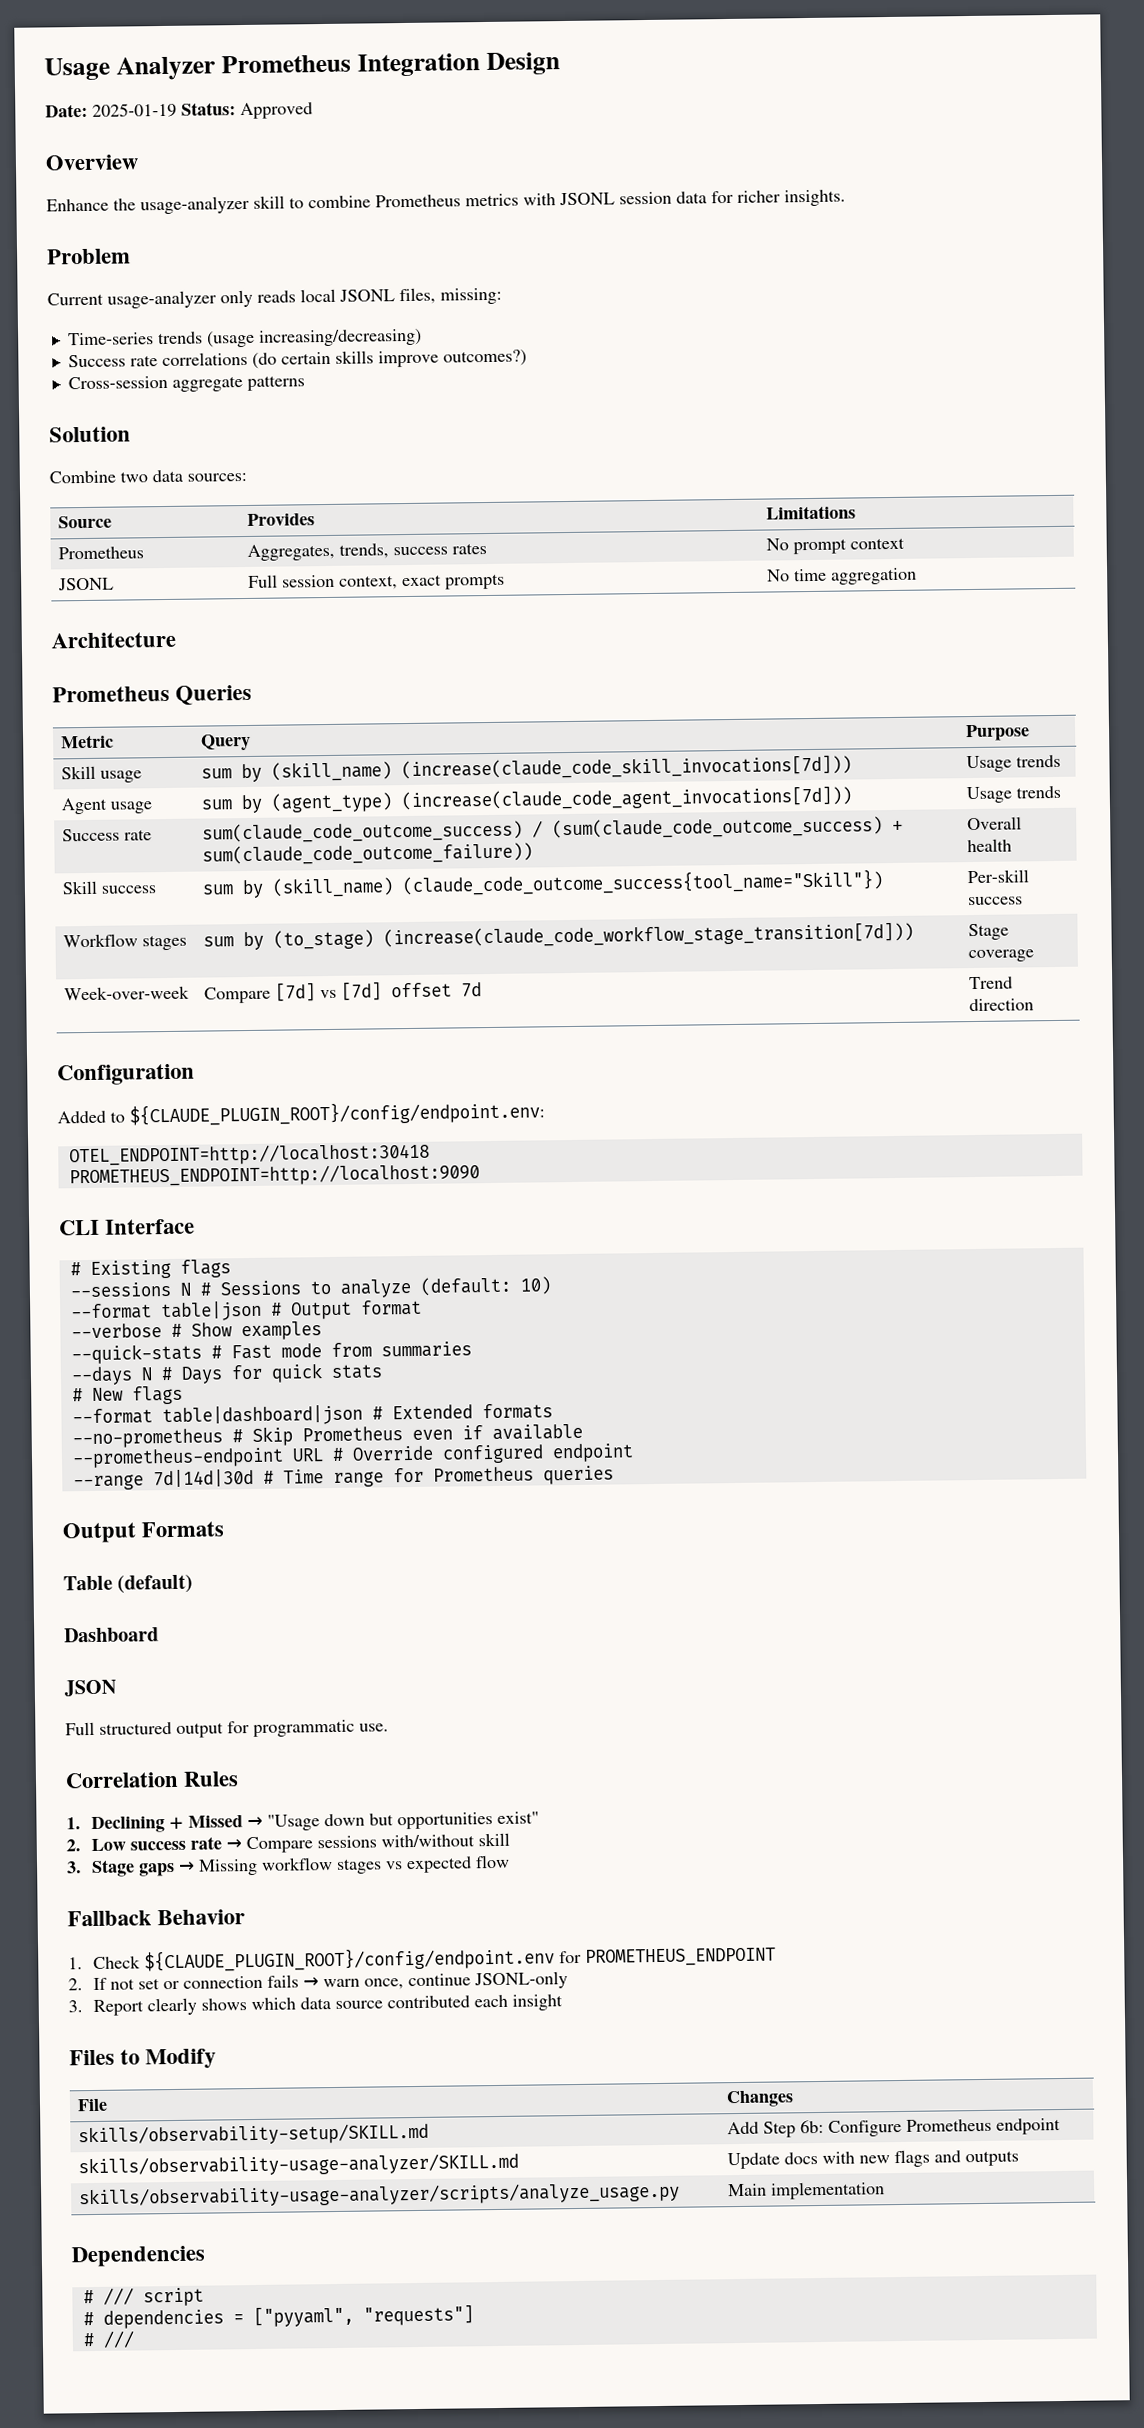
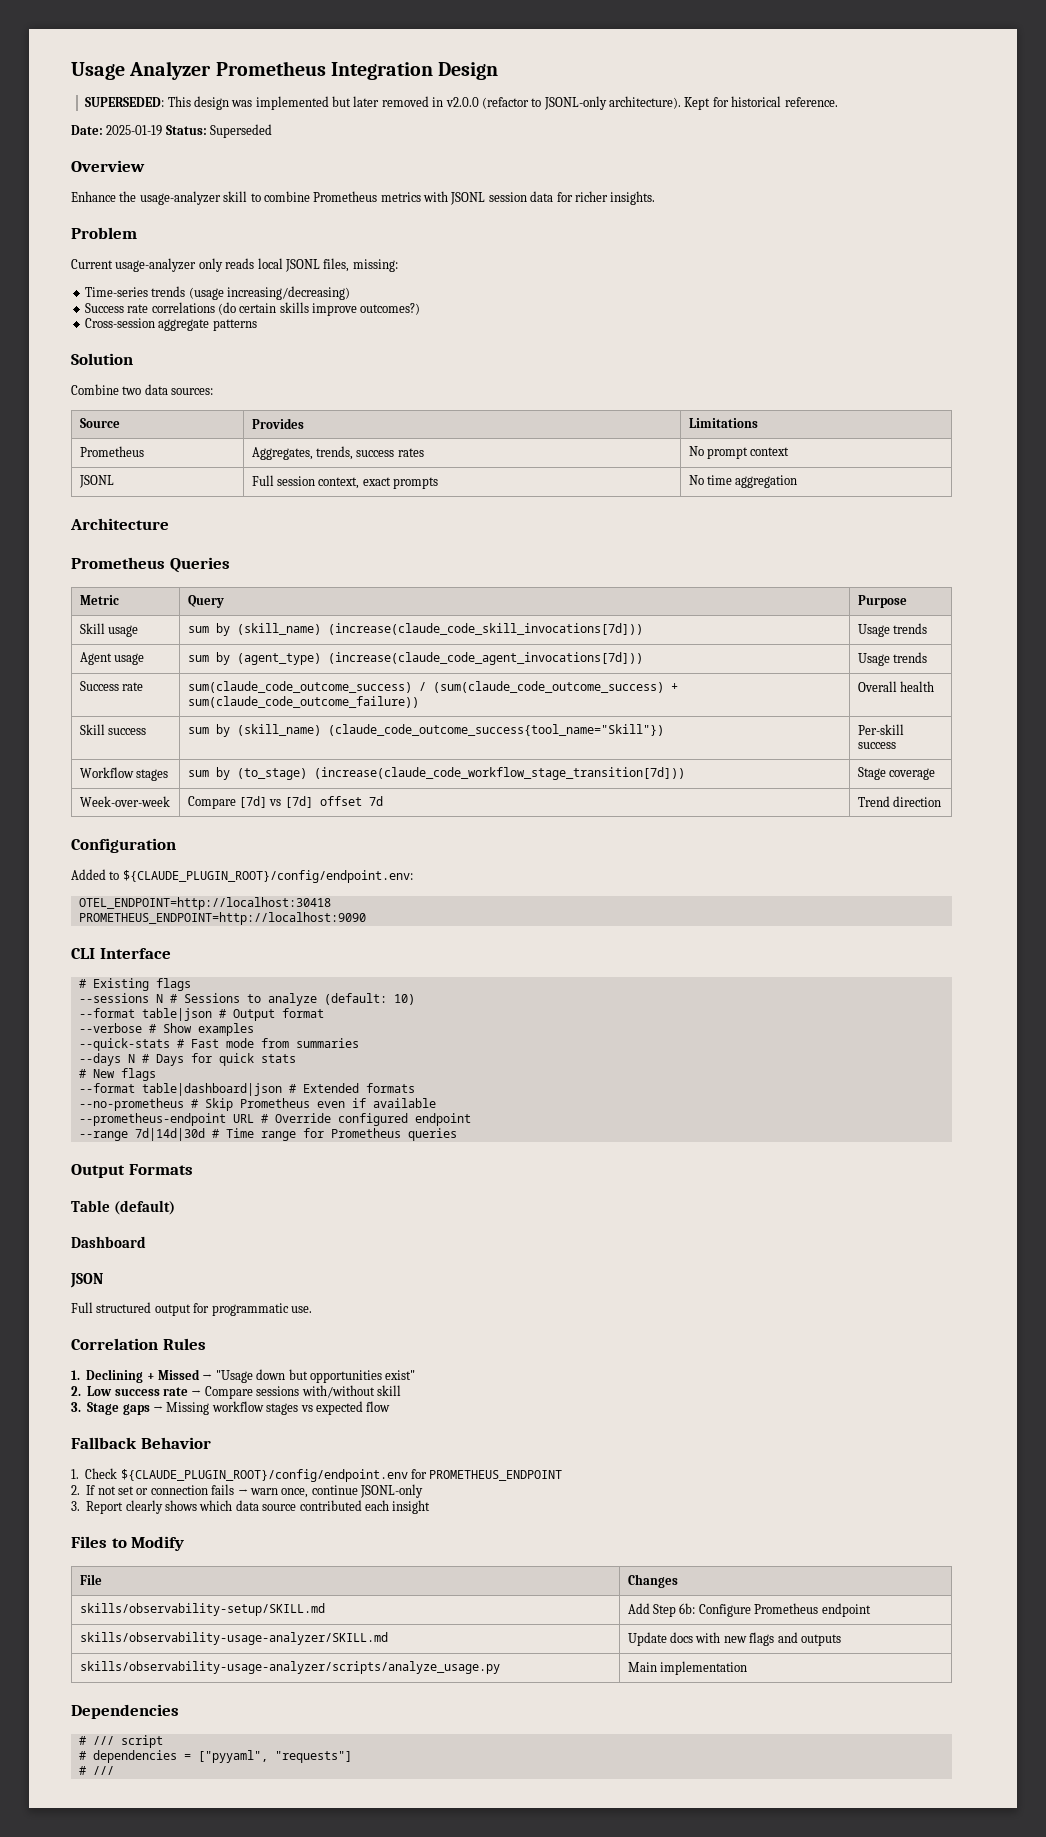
(560, 63) none -> [85,96,838,110] // SUPERSEDED: This design was implemented but later removed in v2.0.0 (refactor to JSONL-only architecture). Kept for historical reference.
[240,102,313,120] Approved -> [210,124,273,138] Superseded

